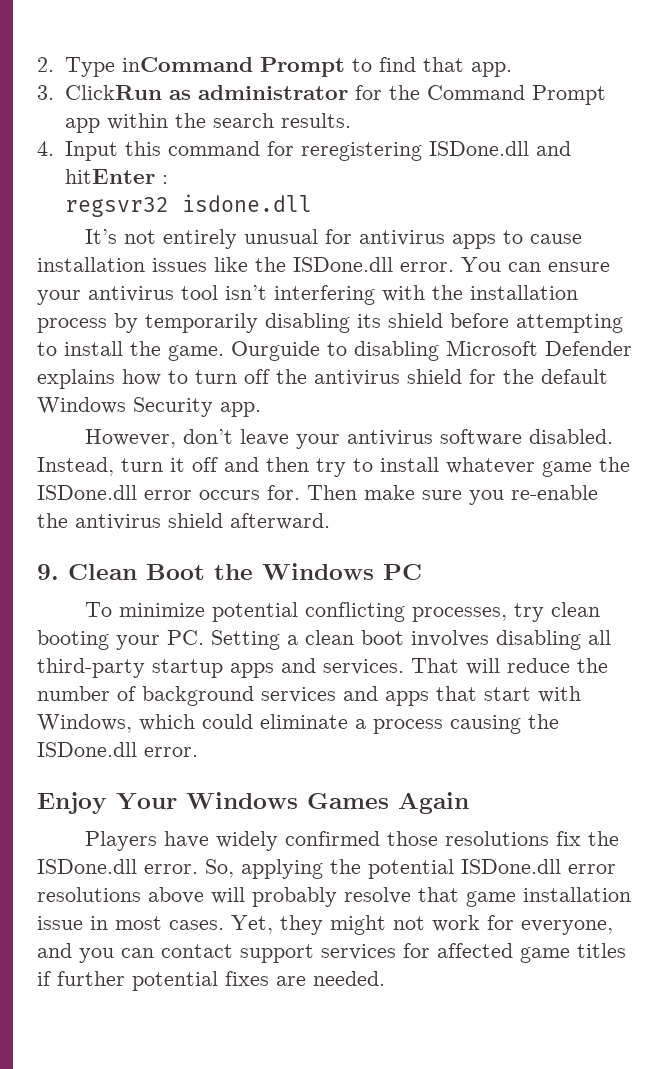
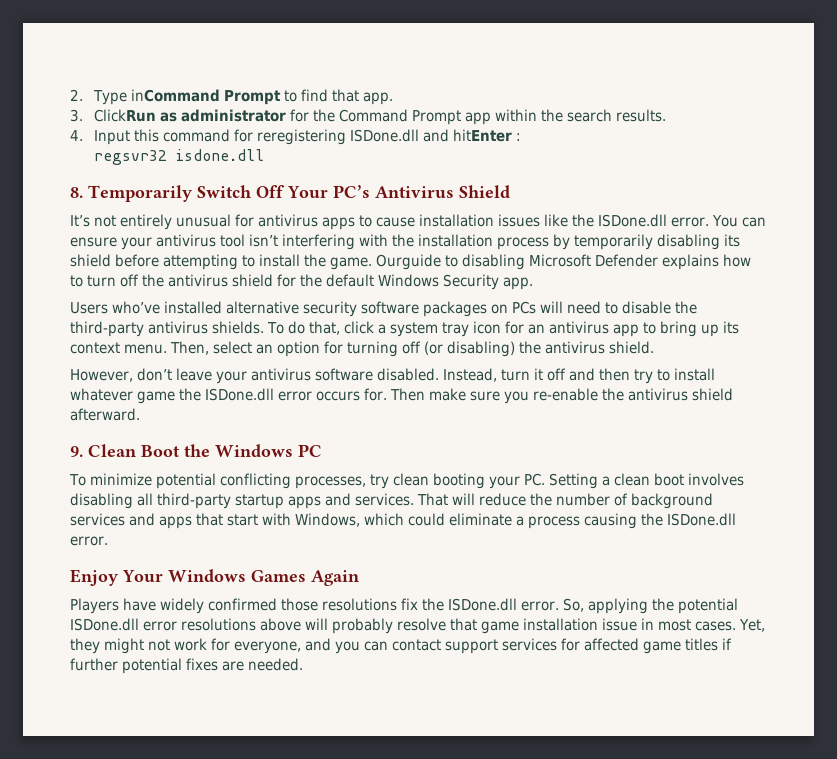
(313, 203) none -> [70,185,510,202] // 8. Temporarily Switch Off Your PC’s Antivirus Shield
(261, 409) none -> [70,301,697,317] [70,321,739,337] [70,341,654,357] // Users who’ve installed alternative security software packages on PCs will need to disable the third-party antivirus shields. To do that, click a system tray icon for an antivirus app to bring up its context menu. Then, select an option for turning off (or disabling) the antivirus shield.

